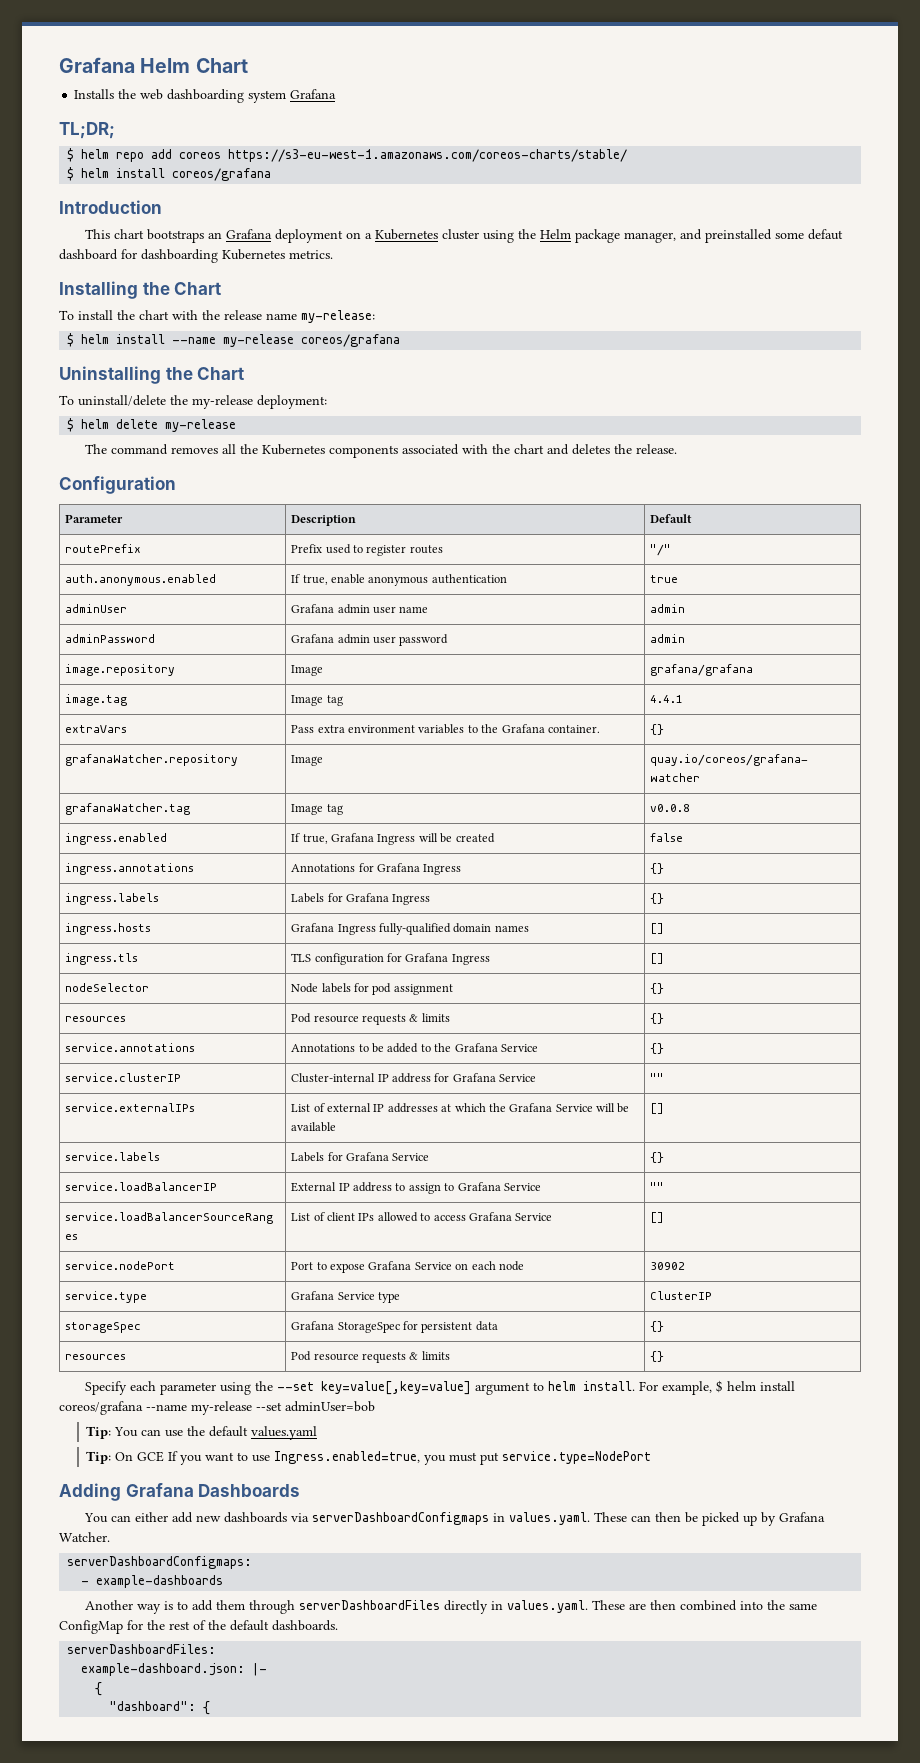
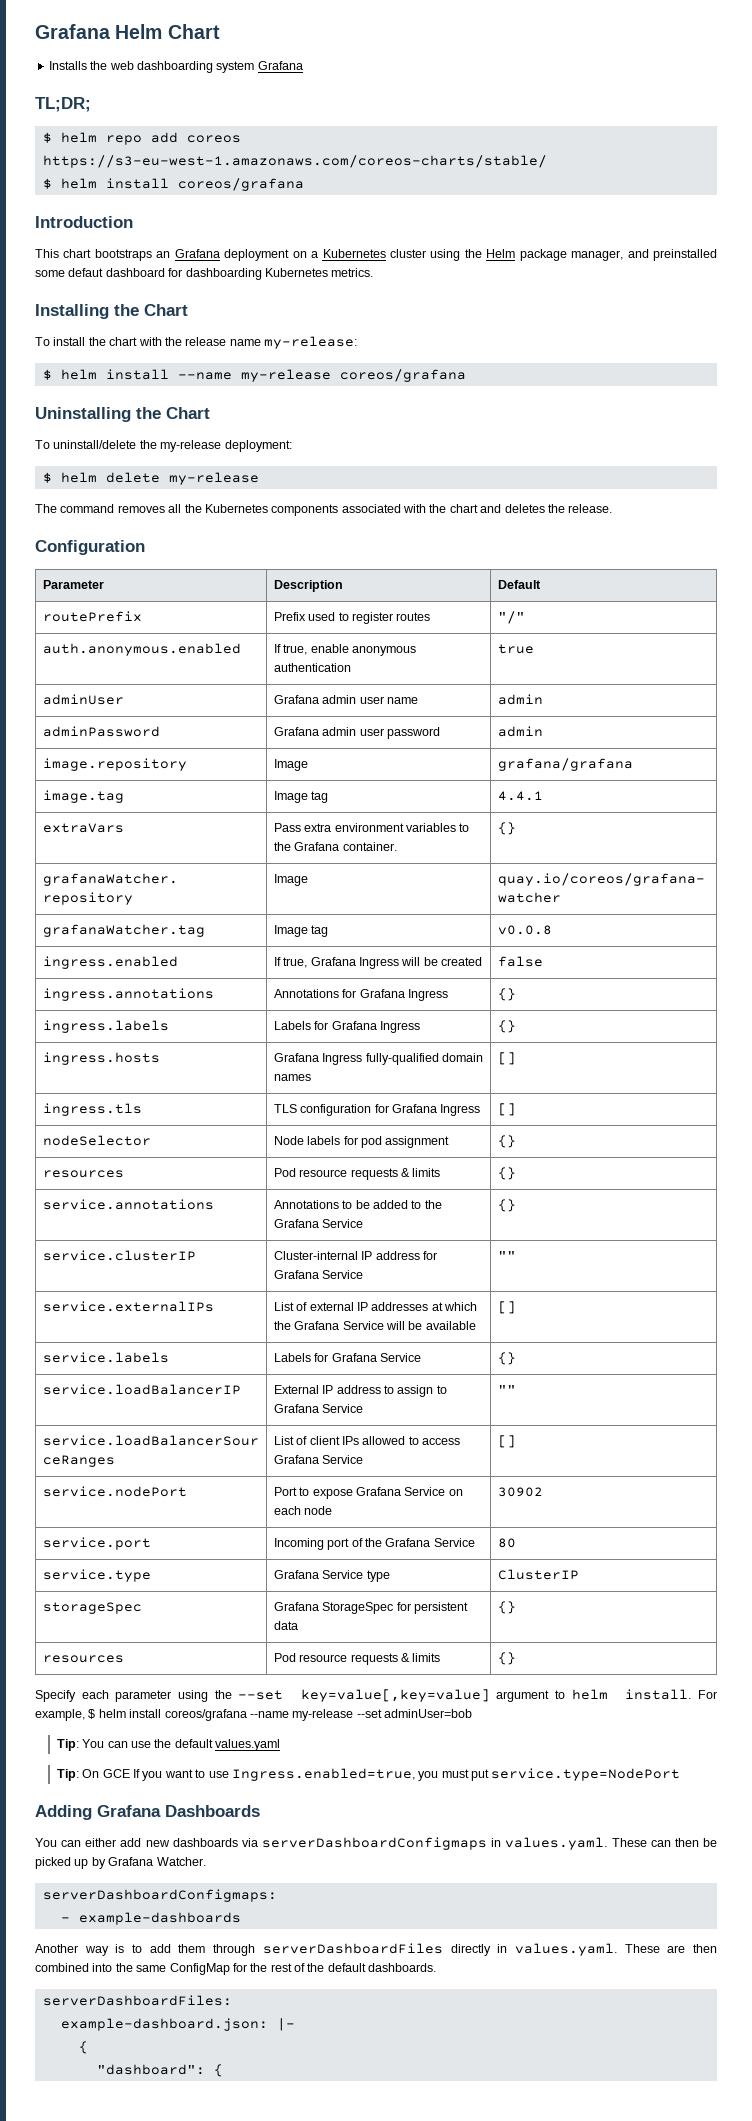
(686, 1266) none -> [42,1537,151,1550] [273,1538,475,1550] [497,1538,516,1548] // service.port | Incoming port of the Grafana Service | 80

